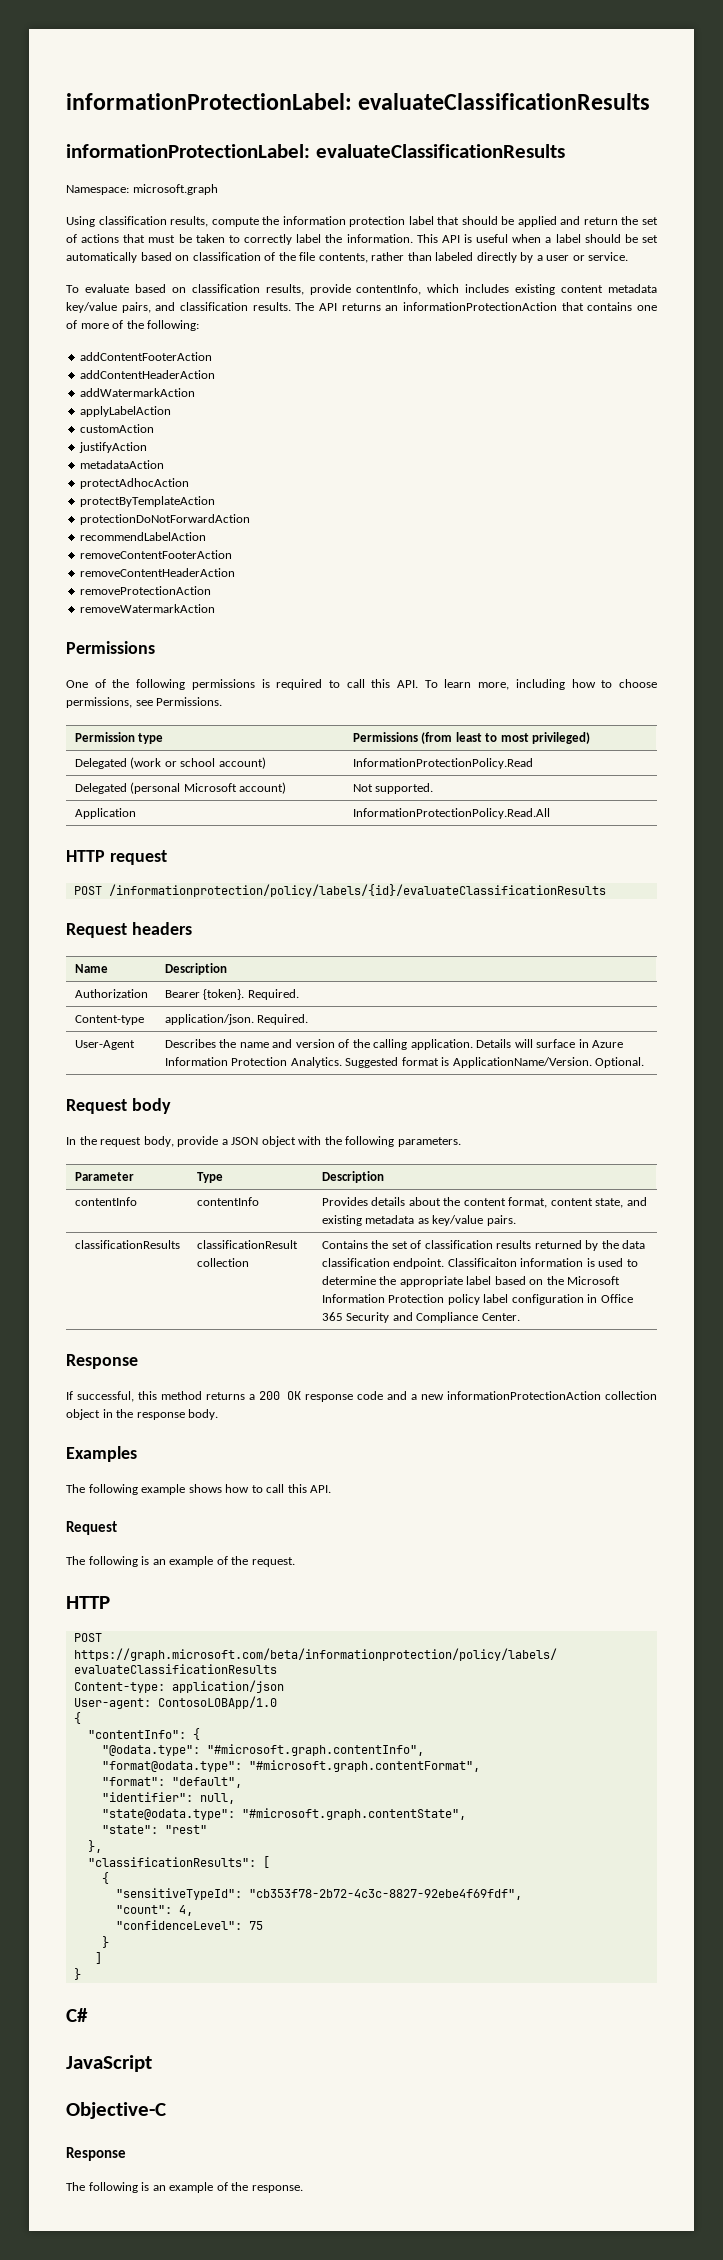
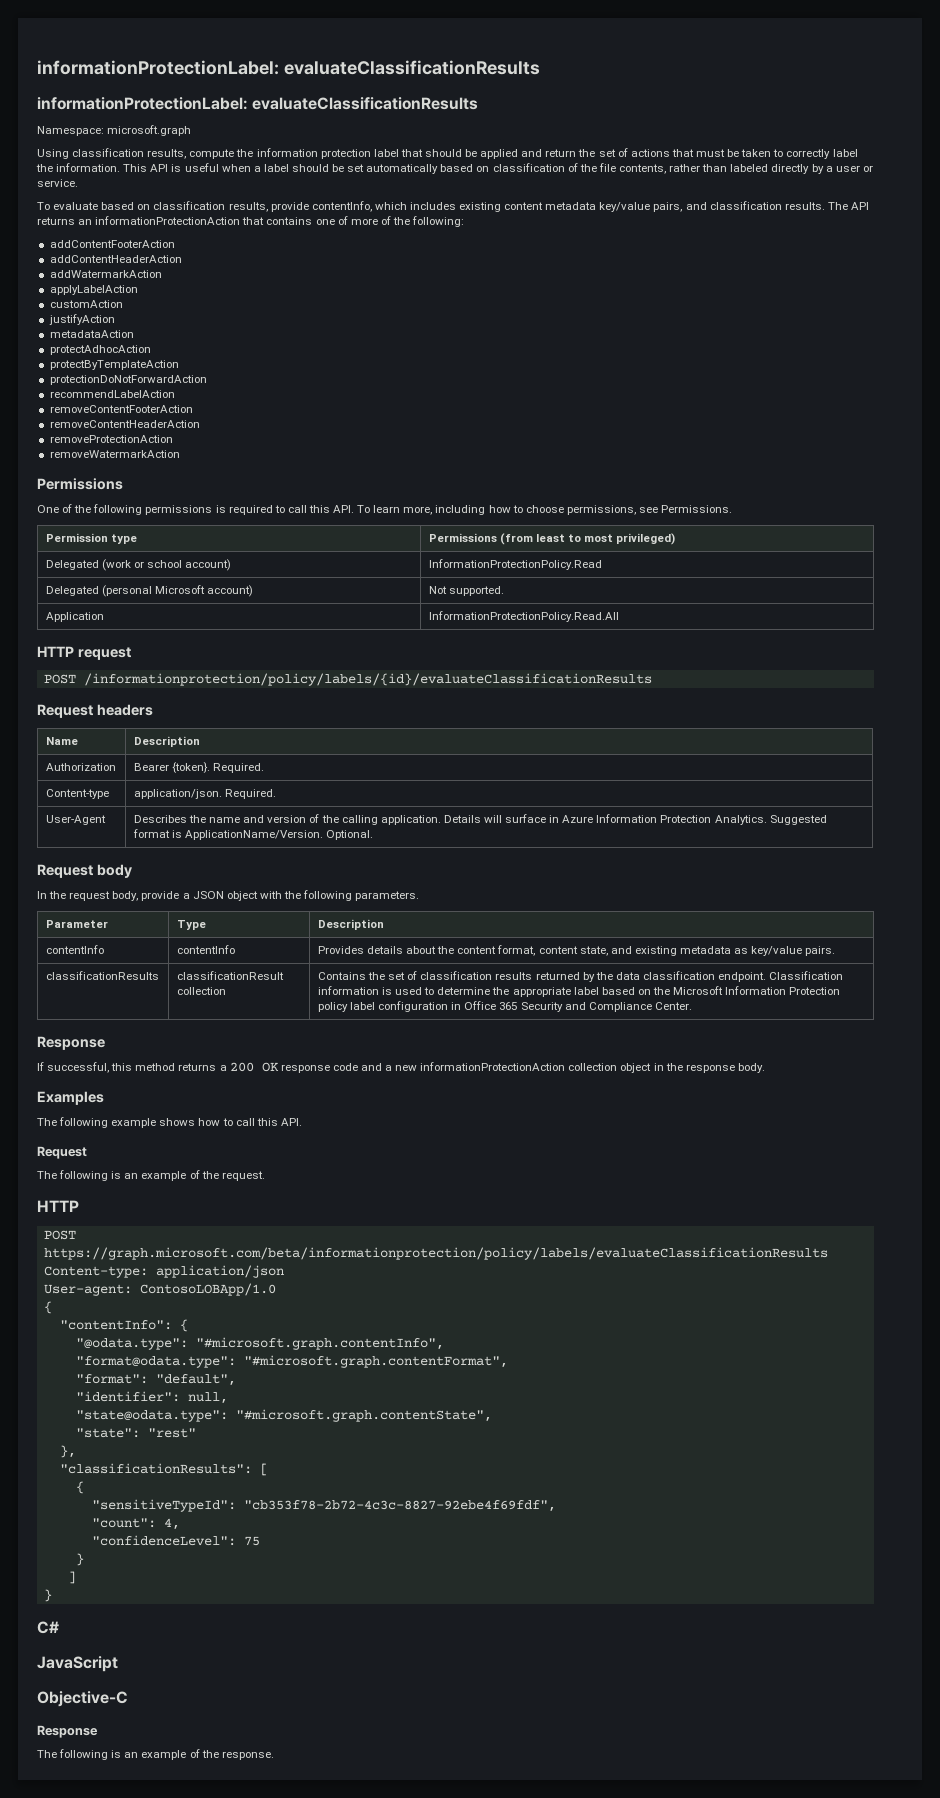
[447,1258,517,1267] Classificaiton -> [769,971,844,980] Classification

